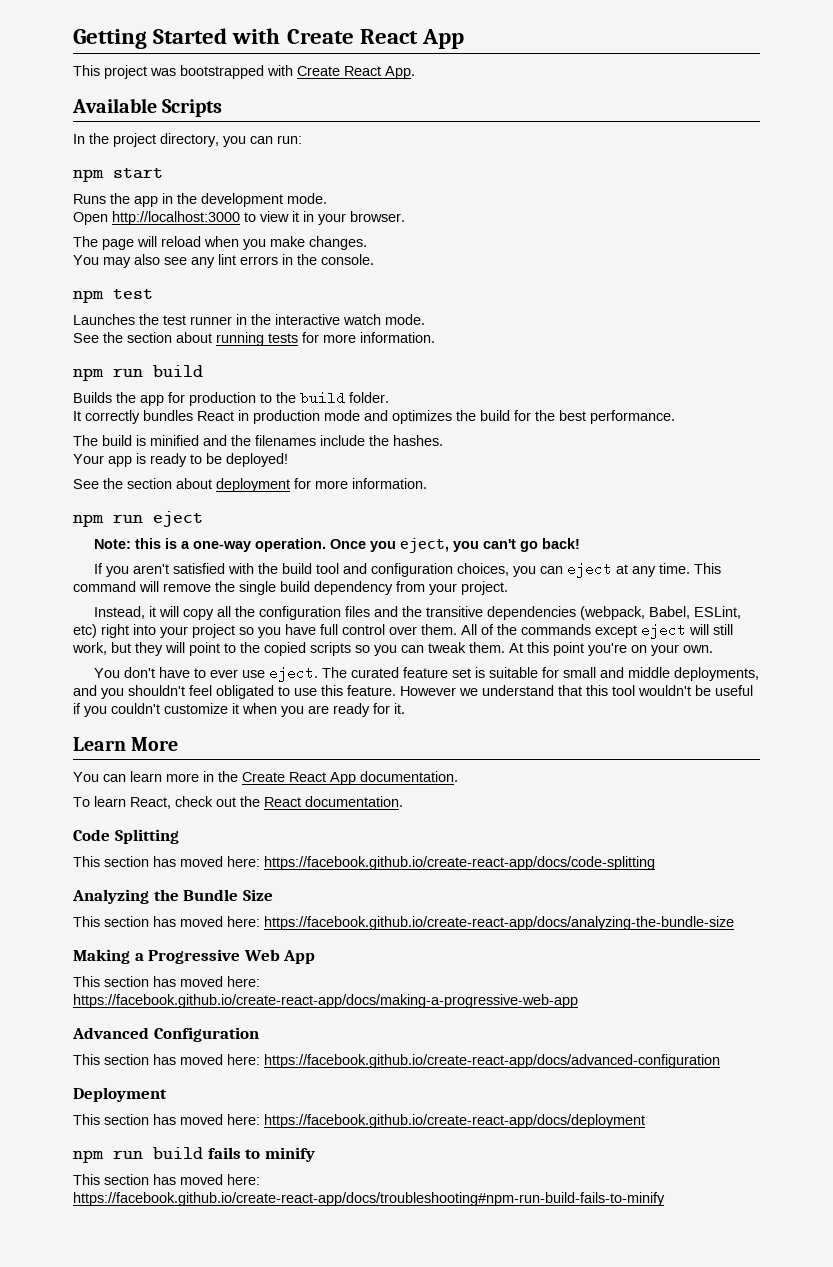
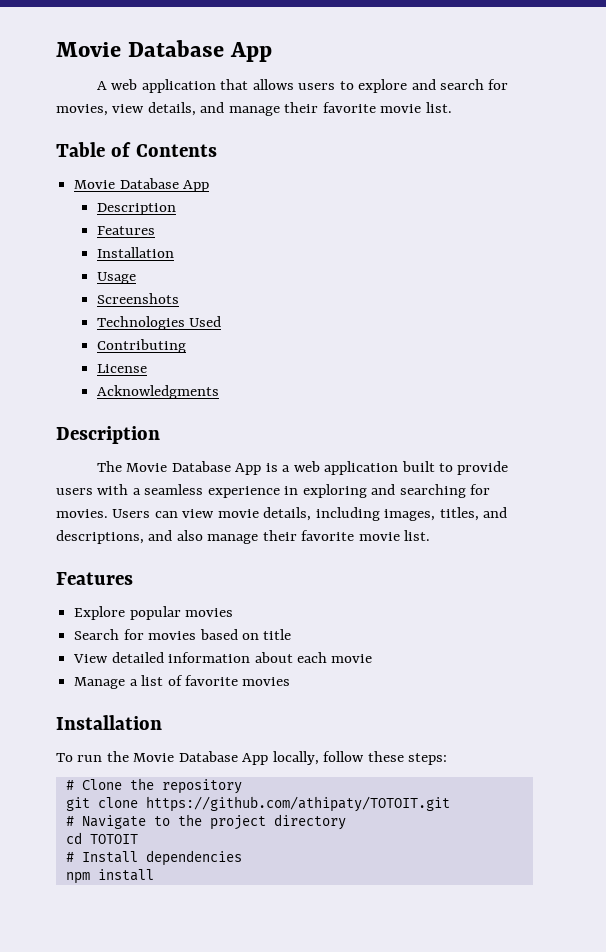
[73,28,465,49] [73,65,415,79] [72,98,223,117] [73,133,302,147] [73,168,163,182] [73,193,327,207] [73,211,405,225] [73,236,367,250] [73,254,374,268] [73,289,153,303] [73,314,425,325] [73,332,435,346] [73,365,203,381] [73,391,389,406] [73,410,675,424] [73,435,443,446] [73,453,288,467] [73,478,427,492] [73,511,203,527] [94,538,581,553] [94,562,722,578] [73,581,508,595] [94,606,742,620] [73,623,733,639] [72,642,713,656] [94,666,760,682] [73,685,753,699] [73,703,405,717] [73,737,179,751] [73,771,458,785] [73,796,403,809] [73,829,179,844] [73,856,655,870] [72,889,273,904] [73,916,734,930] [73,949,316,964] [73,976,260,987] [73,994,578,1008] [72,1027,259,1042] [73,1054,720,1068] [73,1087,167,1102] [73,1114,645,1128] [73,1147,315,1163] [73,1174,260,1185] [73,1192,665,1206] Getting Started with Create React App // This project was bootstrapped with Create React App. // Available Scripts // In the project directory, you can run: // npm start // Runs the app in the development mode. // Open http://localhost:3000 to view it in your browser. // The page will reload when you make changes. // You may also see any lint errors in the console. // npm test // Launches the test runner in the interactive watch mode. // See the section about running tests for more information. // npm run build // Builds the app for production to the build folder. // It correctly bundles React in production mode and optimizes the build for the best performance. // The build is minified and the filenames include the hashes. // Your app is ready to be deployed! // See the section about deployment for more information. // npm run eject // Note: this is a one-way operation. Once you eject, you can't go back! // If you aren't satisfied with the build tool and configuration choices, you can eject at any time. This command will remove the single build dependency from your project. // Instead, it will copy all the configuration files and the transitive dependencies (webpack, Babel, ESLint, etc) right into your project so you have full control over them. All of the commands except eject will still work, but they will point to the copied scripts so you can tweak them. At this point you're on your own. // You don't have to ever use eject. The curated feature set is suitable for small and middle deployments, and you shouldn't feel obligated to use this feature. However we understand that this tool wouldn't be useful if you couldn't customize it when you are ready for it. // Learn More // You can learn more in the Create React App documentation. // To learn React, check out the React documentation. // Code Splitting // This section has moved here: https://facebook.github.io/create-react-app/docs/code-splitting // Analyzing the Bundle Size // This section has moved here: https://facebook.github.io/create-react-app/docs/analyzing-the-bundle-size // Making a Progressive Web App // This section has moved here: https://facebook.github.io/create-react-app/docs/making-a-progressive-web-app // Advanced Configuration // This section has moved here: https://facebook.github.io/create-react-app/docs/advanced-configuration // Deployment // This section has moved here: https://facebook.github.io/create-react-app/docs/deployment // npm run build fails to minify // This section has moved here: https://facebook.github.io/create-react-app/docs/troubleshooting#npm-run-build-fails-to-minify -> [56,40,273,62] [96,79,509,93] [56,102,452,116] [56,142,217,157] [74,178,210,192] [96,203,176,215] [96,226,155,235] [96,247,174,258] [96,272,136,284] [96,293,179,304] [96,316,222,330] [96,339,186,353] [96,364,147,373] [96,385,219,399] [56,426,160,444] [96,461,509,475] [56,484,491,498] [56,507,508,521] [56,530,431,544] [56,572,133,585] [74,606,234,620] [74,629,292,640] [73,652,373,663] [74,675,291,689] [56,715,162,730] [56,751,448,765] [65,778,242,794] [65,796,450,812] [65,814,346,830] [65,832,138,844] [65,850,242,866] [65,869,154,884] Movie Database App // A web application that allows users to explore and search for movies, view details, and manage their favorite movie list. // Table of Contents // Movie Database App // Description // Features // Installation // Usage // Screenshots // Technologies Used // Contributing // License // Acknowledgments // Description // The Movie Database App is a web application built to provide users with a seamless experience in exploring and searching for movies. Users can view movie details, including images, titles, and descriptions, and also manage their favorite movie list. // Features // Explore popular movies // Search for movies based on title // View detailed information about each movie // Manage a list of favorite movies // Installation // To run the Movie Database App locally, follow these steps: // # Clone the repository // git clone https://github.com/athipaty/TOTOIT.git // # Navigate to the project directory // cd TOTOIT // # Install dependencies // npm install

